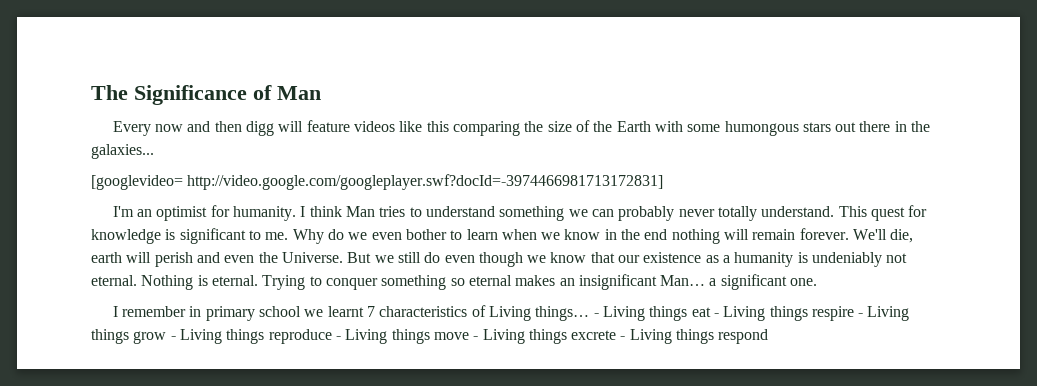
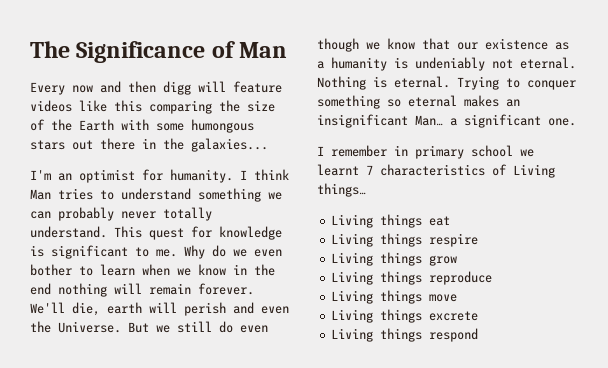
[91,174,664,190] // [googlevideo= http://video.google.com/googleplayer.swf?docId=-3974466981713172831] -> (268, 145) none
[593,313,599,317] - -> (366, 190) //
[713,313,719,317] - -> (451, 221) //
[858,313,864,317] - -> (479, 240) //
[170,336,176,340] - -> (458, 260) //
[335,336,341,340] - -> (493, 278) //
[473,336,479,340] - -> (458, 298) //
[620,336,626,340] - -> (479, 316) //

